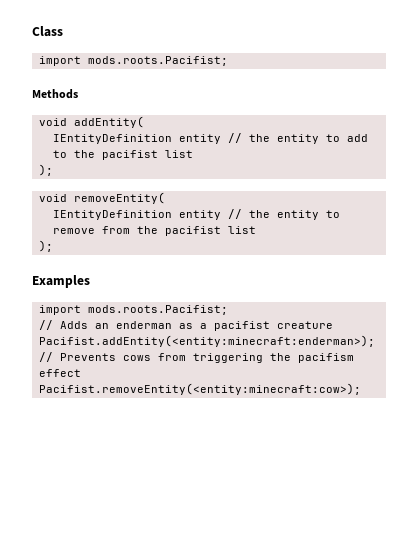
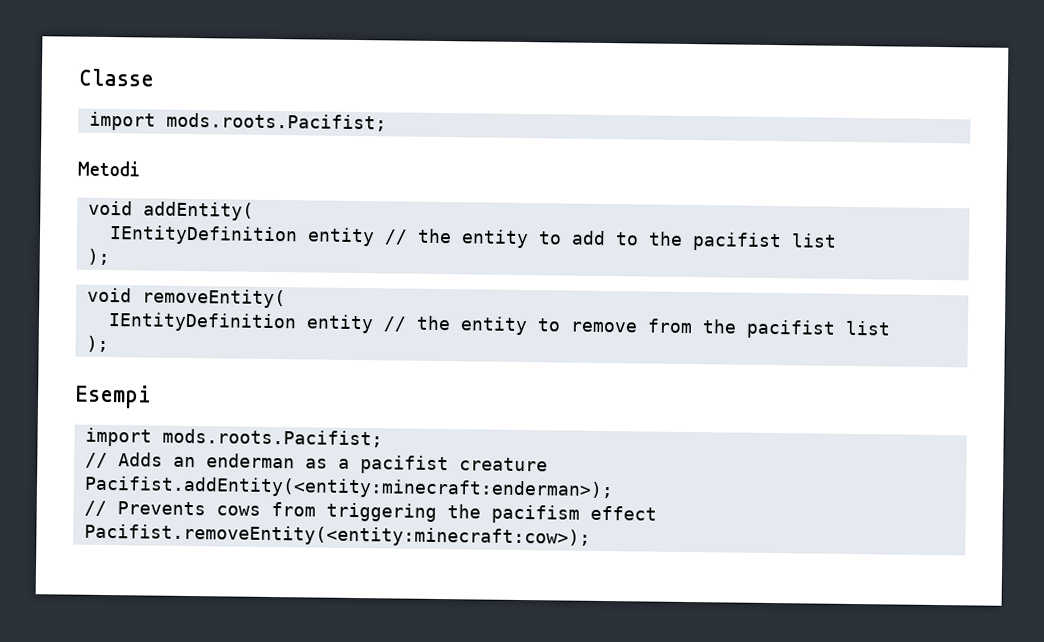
[32,26,63,37] [38,56,228,66] [32,89,78,99] Class // import mods.roots.Pacifist; // Methods -> [78,68,155,87] [89,111,388,132] [77,160,140,177] Classe // import mods.roots.Pacifist; // Metodi
[32,275,90,288] Examples -> [74,384,152,409] Esempi

